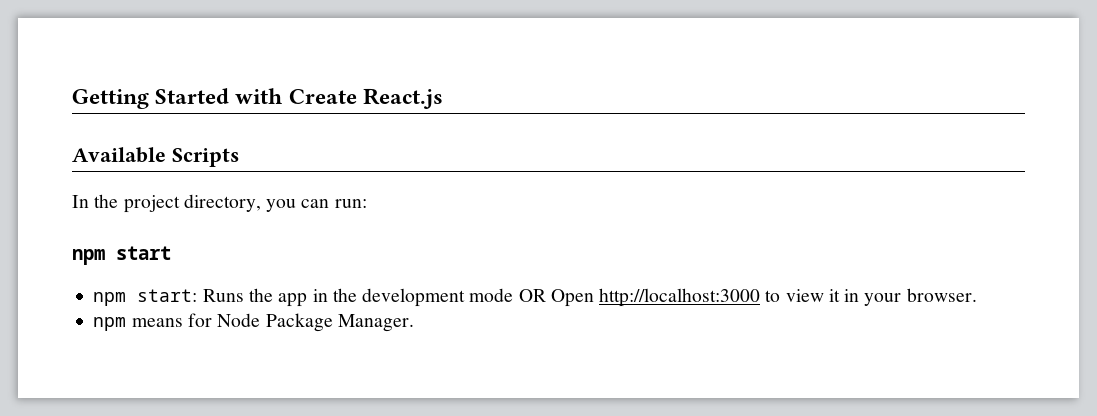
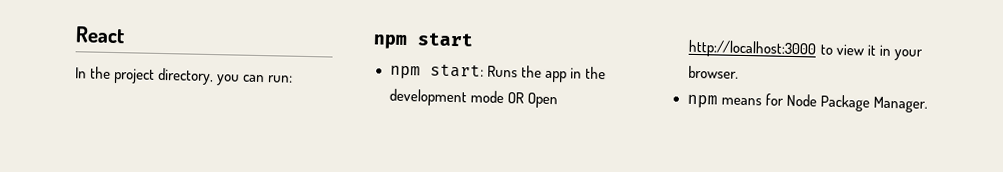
[72,88,443,109] [72,147,239,167] Getting Started with Create React.js // Available Scripts -> [75,26,125,44] React

